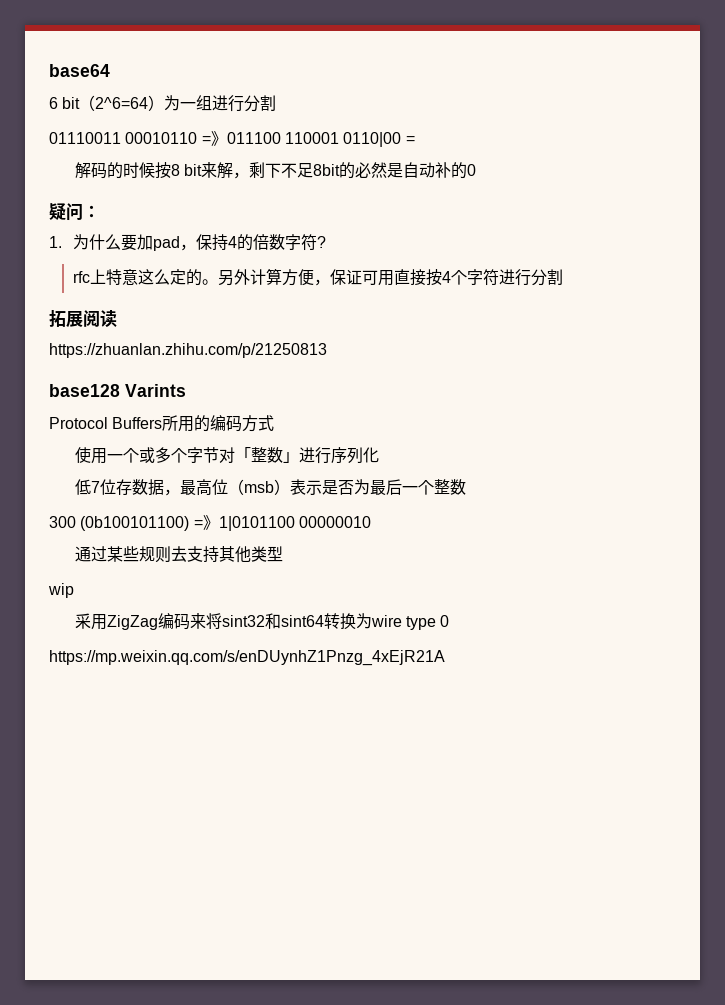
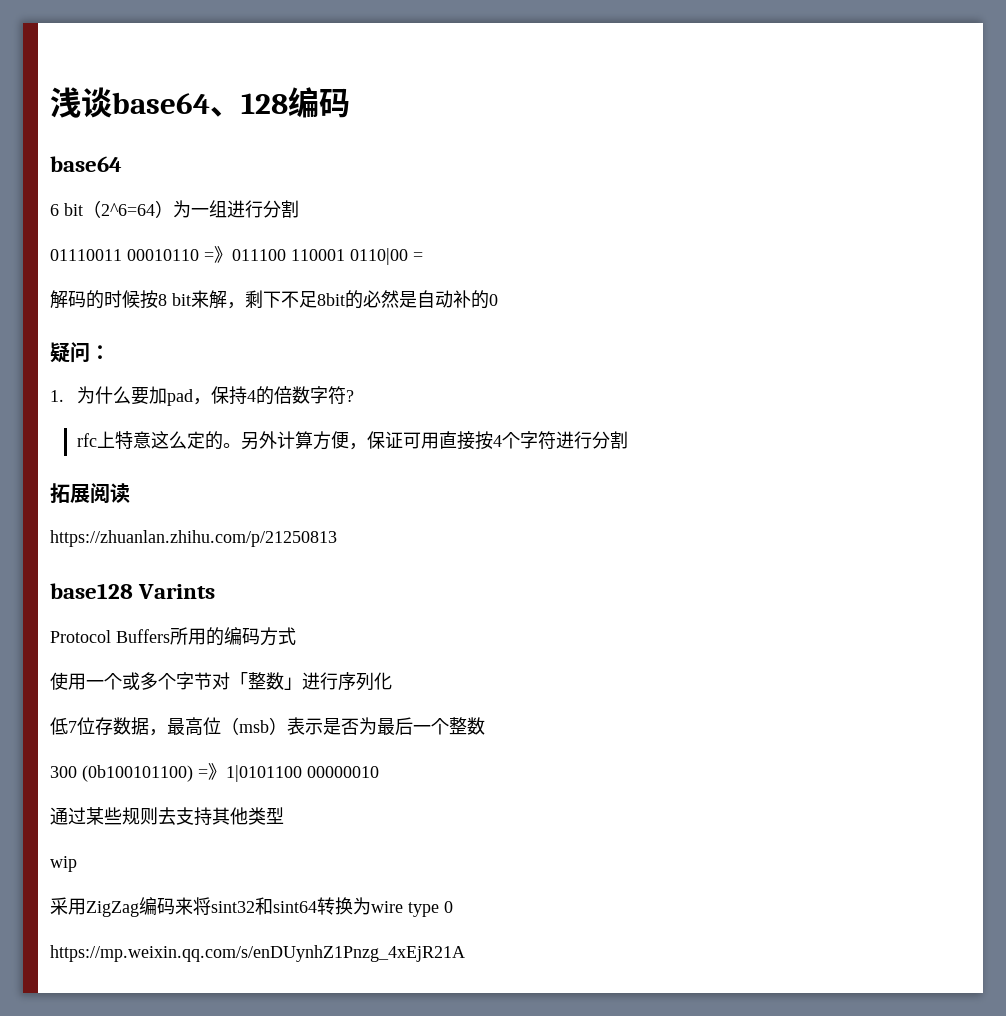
(49, 70) none -> [50,87,350,118] 浅谈base64、128编码 //

